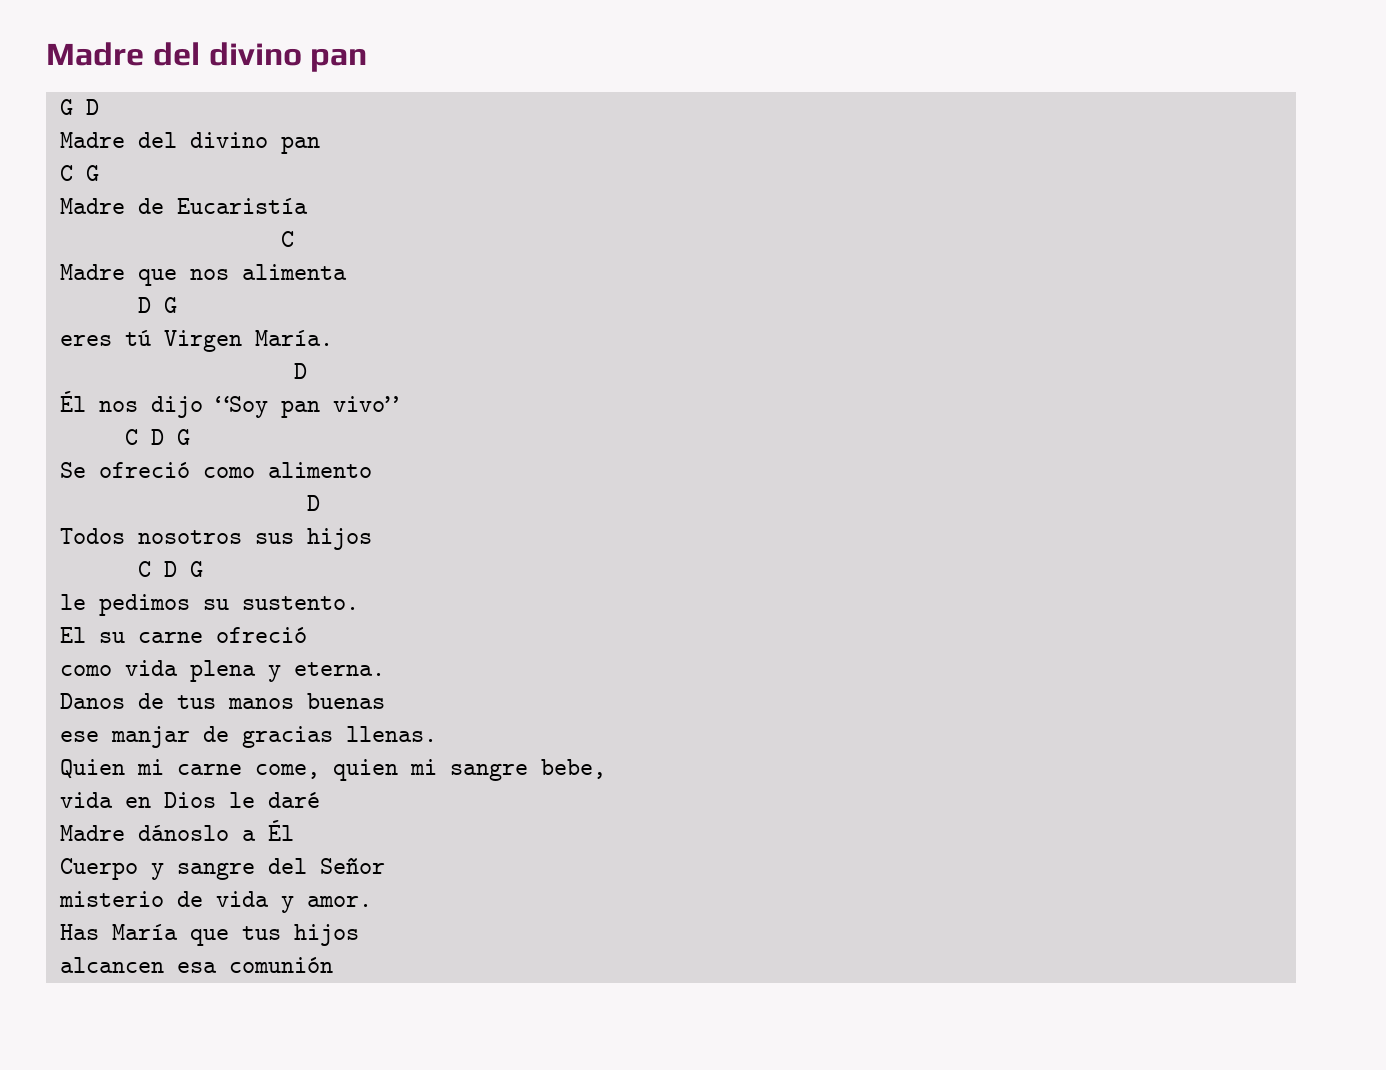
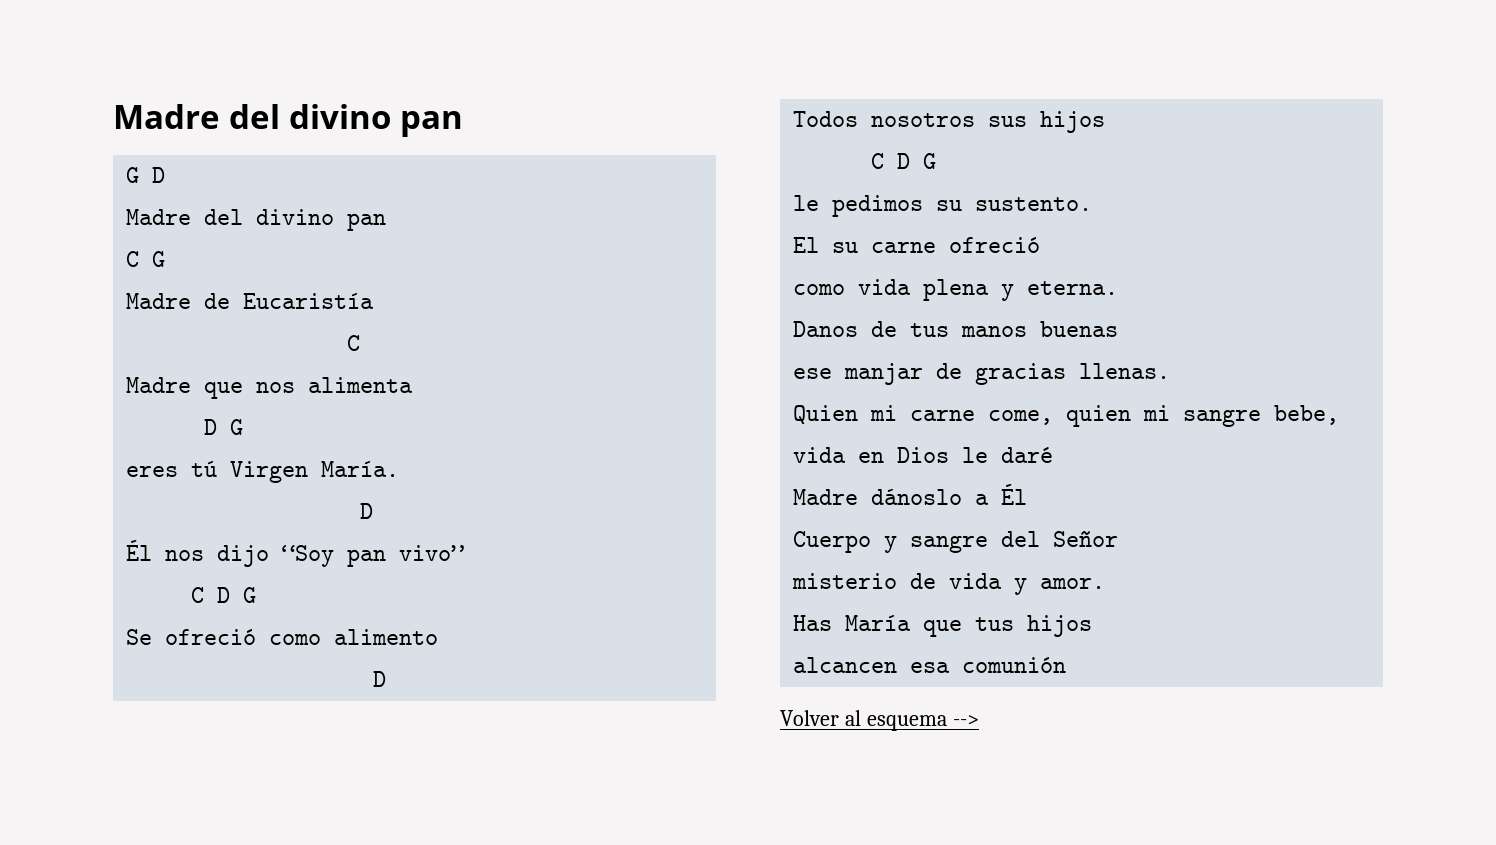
(333, 965) none -> [780,710,979,731] // Volver al esquema -->

